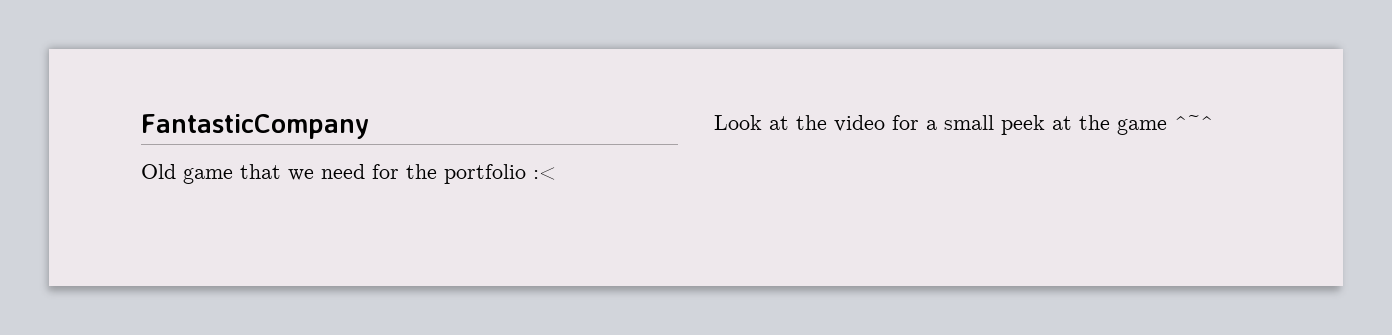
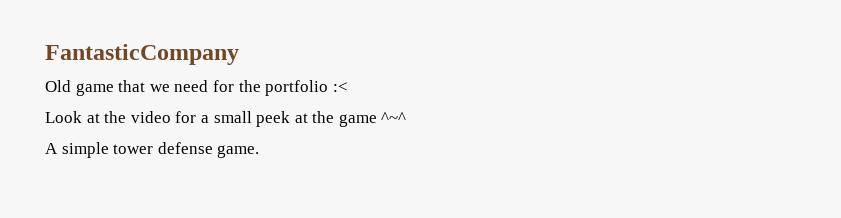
(1213, 122) none -> [45,142,260,158] // A simple tower defense game.

